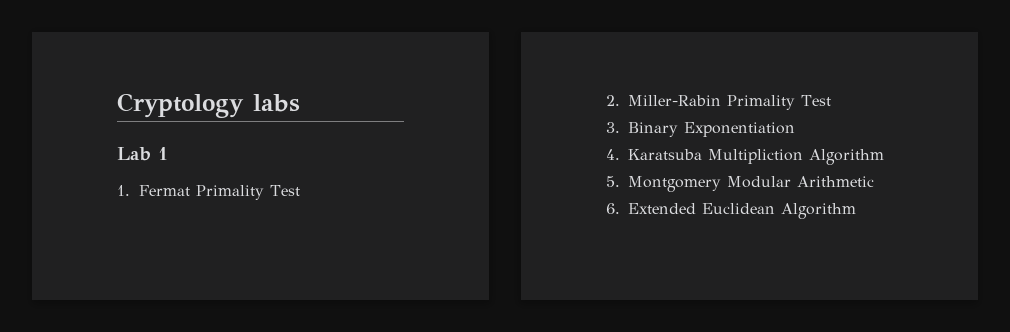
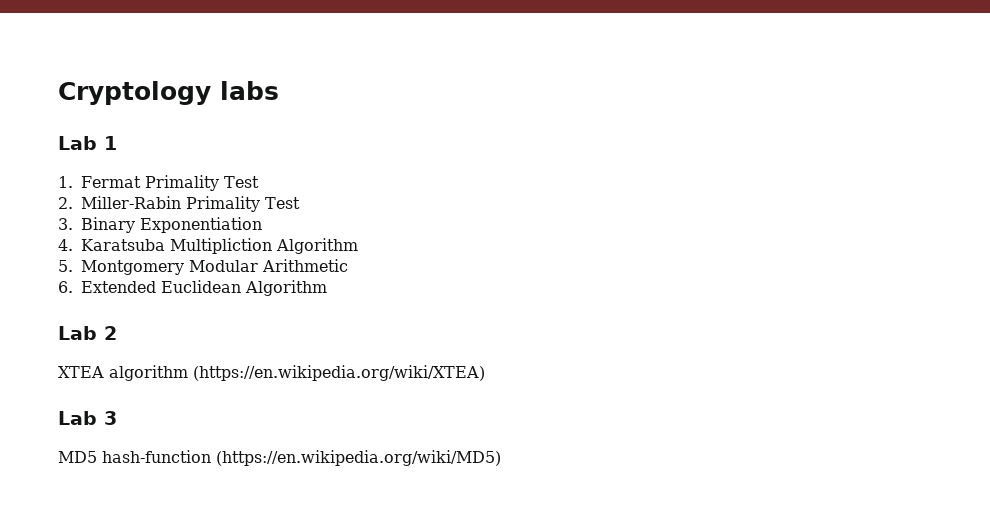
(856, 211) none -> [58,326,117,340] [58,365,485,381] [58,411,117,425] [58,450,501,466] // Lab 2 // XTEA algorithm (https://en.wikipedia.org/wiki/XTEA) // Lab 3 // MD5 hash-function (https://en.wikipedia.org/wiki/MD5)

